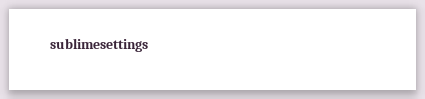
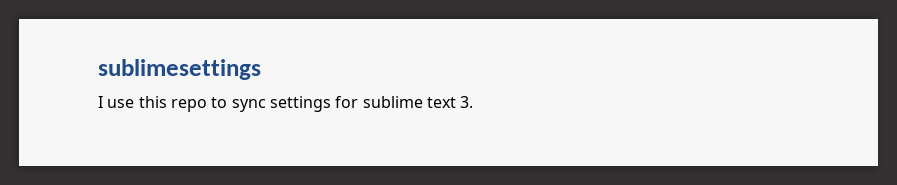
(148, 45) none -> [98,96,474,112] // I use this repo to sync settings for sublime text 3.

